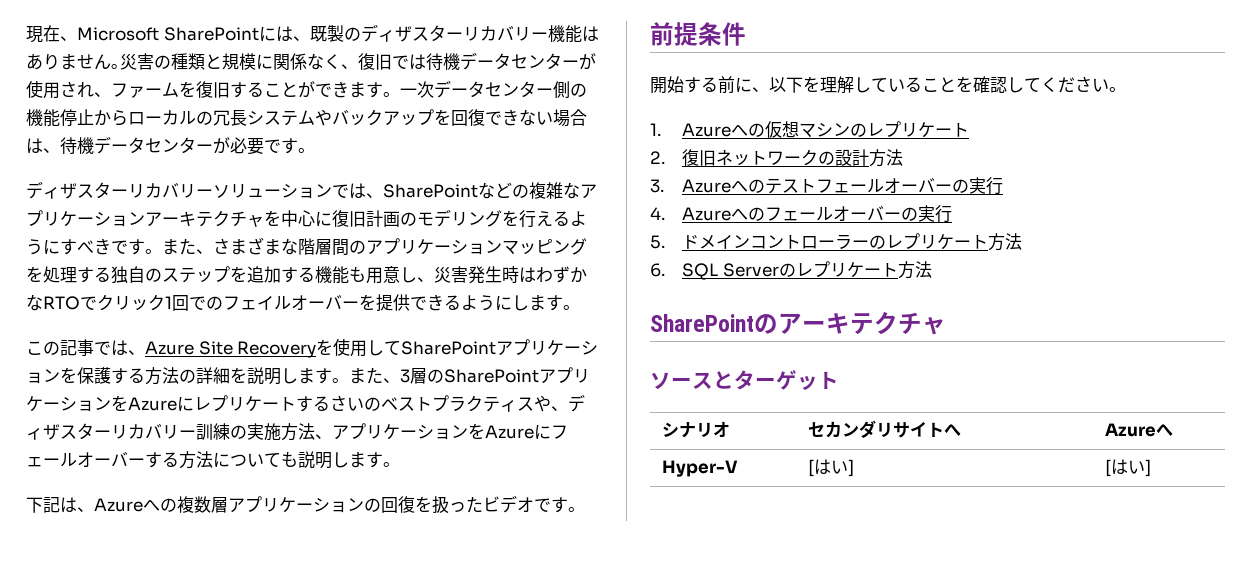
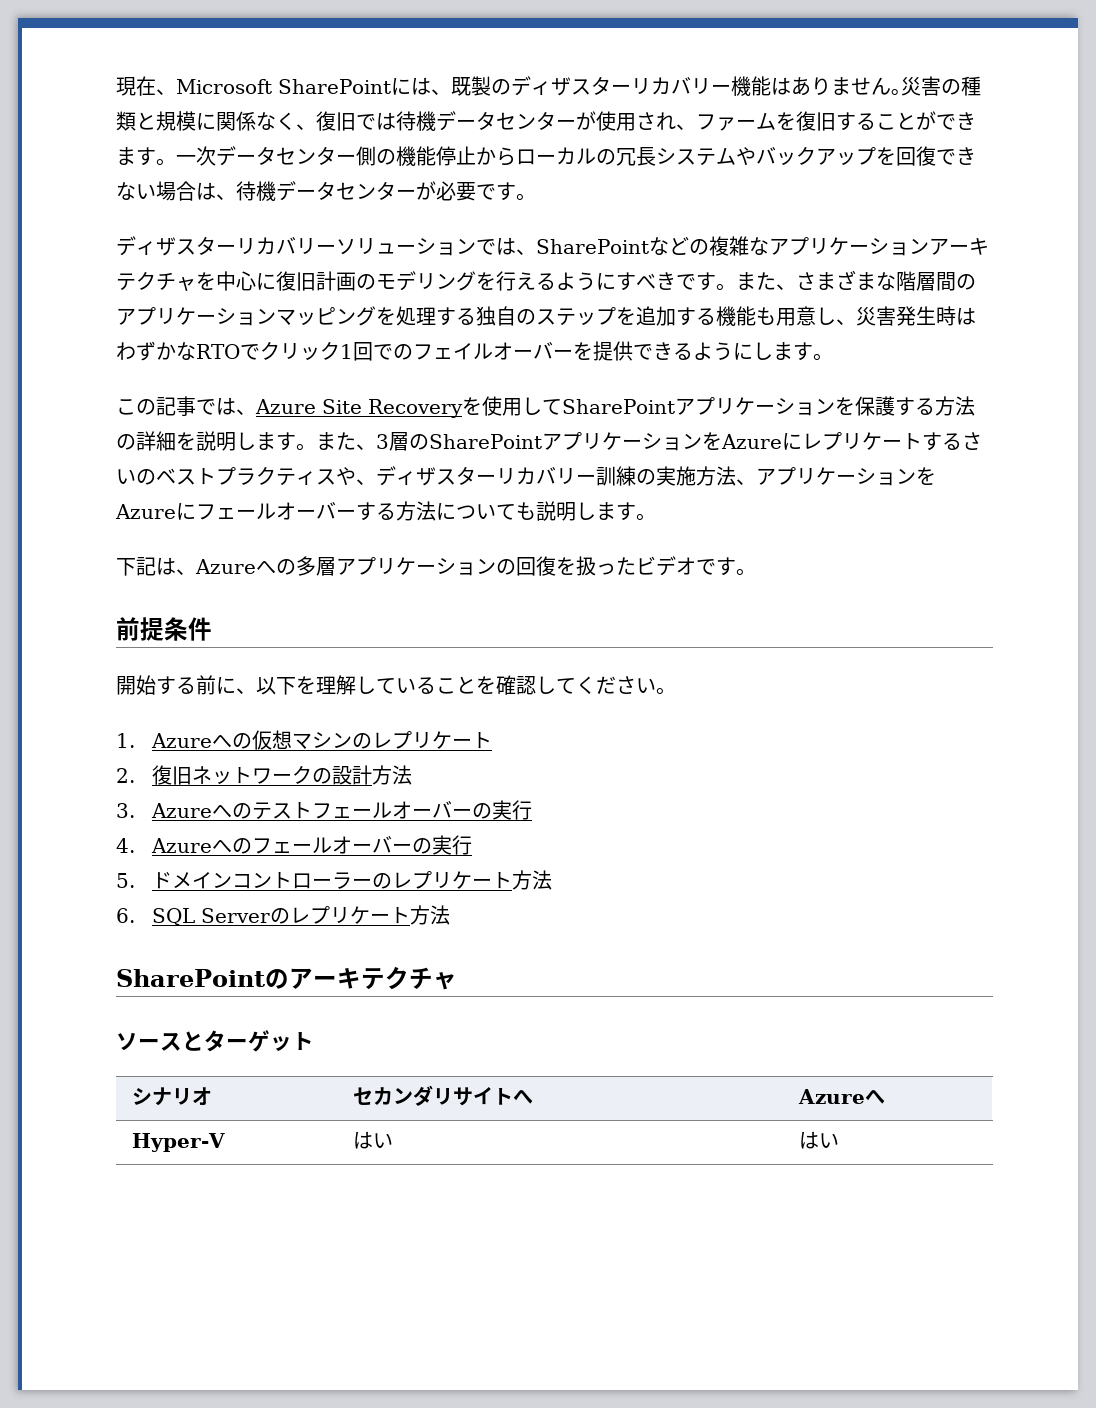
[177,496,211,513] 複数 -> [296,556,316,576] 多
[808,459,855,477] [1105,459,1152,477] [はい] | [はい] -> [352,1131,393,1149] [798,1131,839,1149] はい | はい

